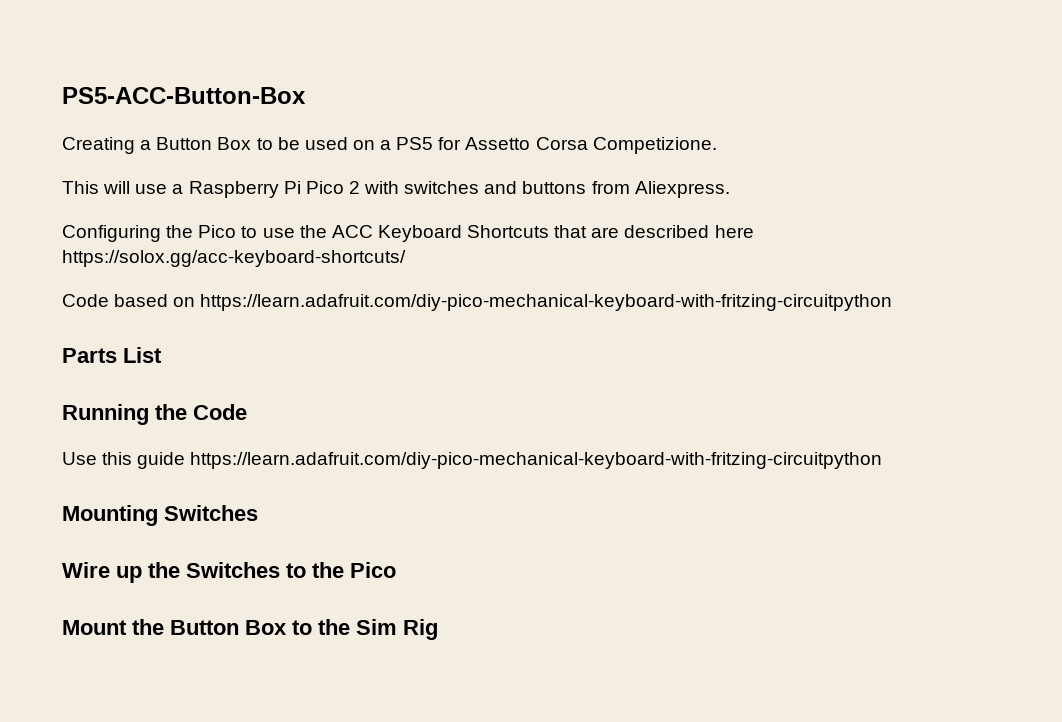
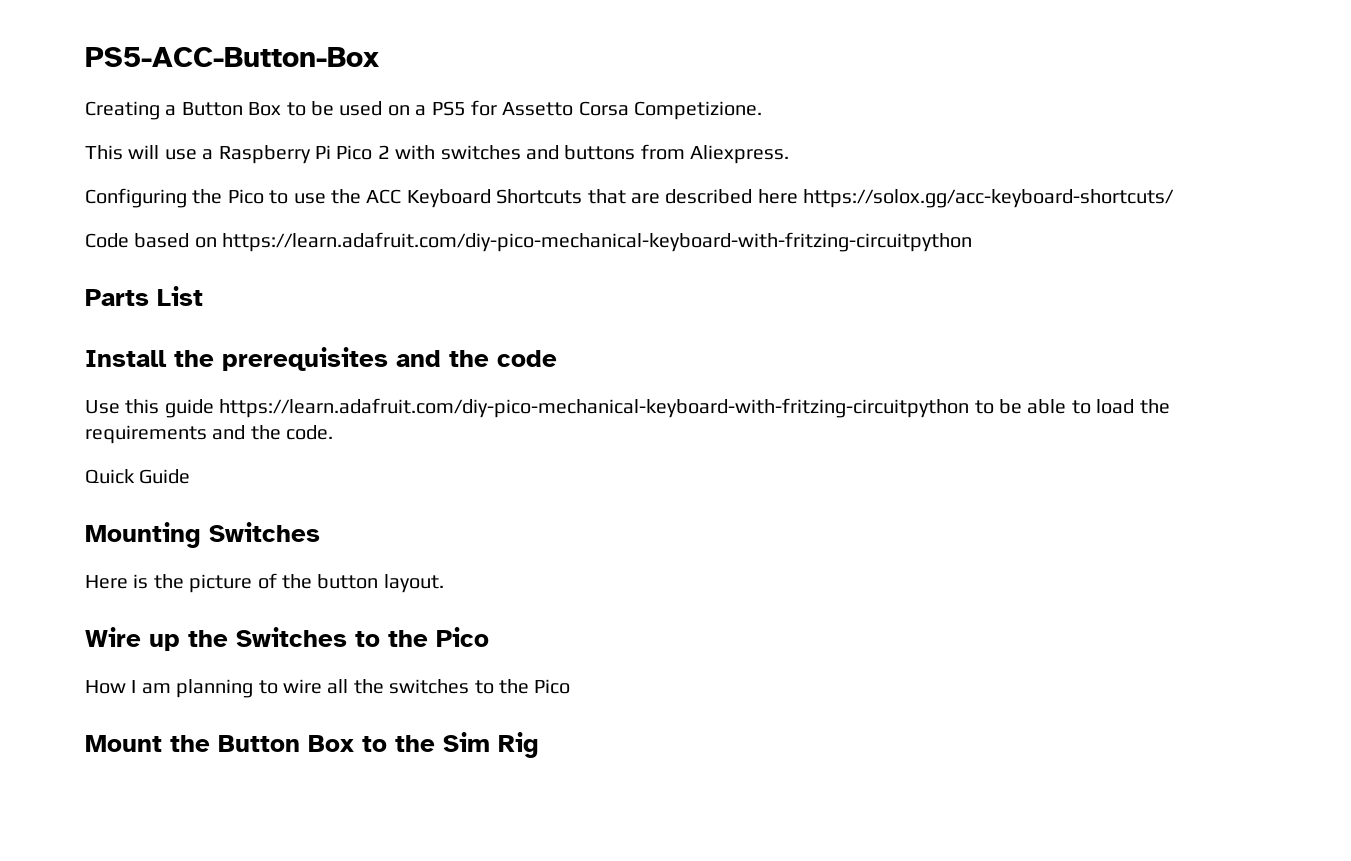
[62,404,247,425] [62,452,883,469] [62,505,258,526] Running the Code // Use this guide https://learn.adafruit.com/diy-pico-mechanical-keyboard-with-fritzing-circuitpython // Mounting Switches -> [85,347,557,371] [85,398,1170,418] [85,425,334,444] [85,469,191,484] [85,522,320,548] [85,573,444,593] Install the prerequisites and the code // Use this guide https://learn.adafruit.com/diy-pico-mechanical-keyboard-with-fritzing-circuitpython to be able to load the requirements and the code. // Quick Guide // Mounting Switches // Here is the picture of the button layout.
(396, 570) none -> [85,679,571,698] // How I am planning to wire all the switches to the Pico

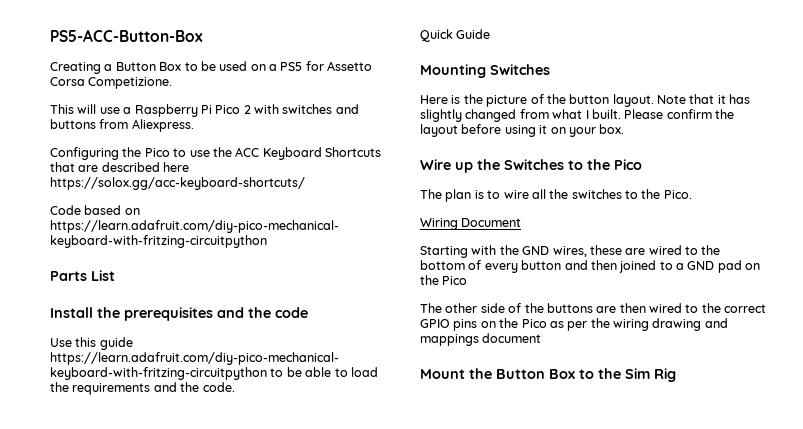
(444, 583) none -> [657,94,751,104] [420,109,734,122] [420,124,625,137] Note that it has slightly changed from what I built. Please confirm the layout before using it on your box.
[85,679,254,698] How I am planning -> [420,189,484,202] The plan is
[534,679,571,694] Pico -> [663,190,692,199] [420,218,522,230] [420,245,721,258] [420,260,761,273] [420,275,468,285] [420,303,767,313] [420,318,728,331] [420,333,542,346] Pico. // Wiring Document // Starting with the GND wires, these are wired to the bottom of every button and then joined to a GND pad on the Pico // The other side of the buttons are then wired to the correct GPIO pins on the Pico as per the wiring drawing and mappings document

